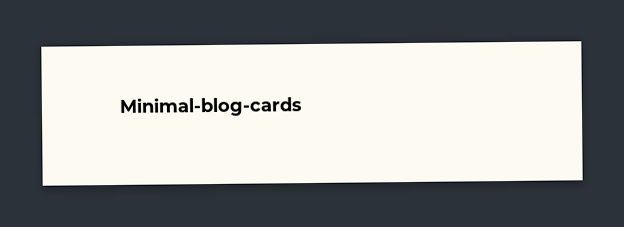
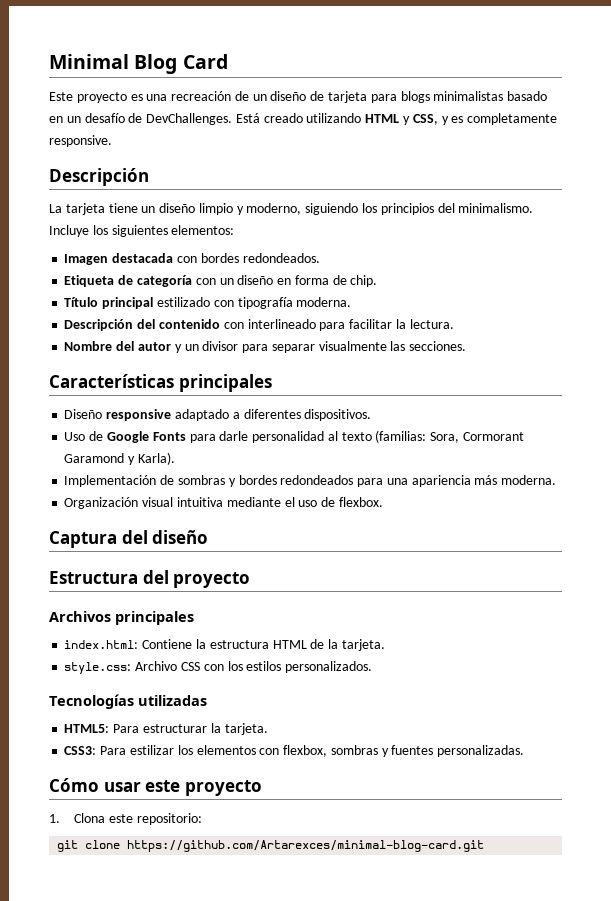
[119,96,303,117] Minimal-blog-cards -> [49,54,228,74] [49,91,548,103] [49,113,558,125] [49,135,112,147] [49,168,149,186] [49,203,534,215] [49,225,235,237] [64,253,320,265] [64,275,378,287] [64,297,352,309] [64,319,454,331] [64,341,467,353] [49,374,272,392] [64,409,372,421] [64,430,524,443] [64,452,175,465] [64,475,557,487] [64,497,383,509] [49,530,209,548] [49,570,251,588] [49,611,194,625] [64,639,385,651] [64,661,373,674] [49,694,207,709] [64,723,268,735] [64,745,525,757] [49,778,262,796] [49,813,202,825] [57,840,485,852] Minimal Blog Card // Este proyecto es una recreación de un diseño de tarjeta para blogs minimalistas basado en un desafío de DevChallenges. Está creado utilizando HTML y CSS, y es completamente responsive. // Descripción // La tarjeta tiene un diseño limpio y moderno, siguiendo los principios del minimalismo. Incluye los siguientes elementos: // Imagen destacada con bordes redondeados. // Etiqueta de categoría con un diseño en forma de chip. // Título principal estilizado con tipografía moderna. // Descripción del contenido con interlineado para facilitar la lectura. // Nombre del autor y un divisor para separar visualmente las secciones. // Características principales // Diseño responsive adaptado a diferentes dispositivos. // Uso de Google Fonts para darle personalidad al texto (familias: Sora, Cormorant Garamond y Karla). // Implementación de sombras y bordes redondeados para una apariencia más moderna. // Organización visual intuitiva mediante el uso de flexbox. // Captura del diseño // Estructura del proyecto // Archivos principales // index.html: Contiene la estructura HTML de la tarjeta. // style.css: Archivo CSS con los estilos personalizados. // Tecnologías utilizadas // HTML5: Para estructurar la tarjeta. // CSS3: Para estilizar los elementos con flexbox, sombras y fuentes personalizadas. // Cómo usar este proyecto // 1. Clona este repositorio: // git clone https://github.com/Artarexces/minimal-blog-card.git

